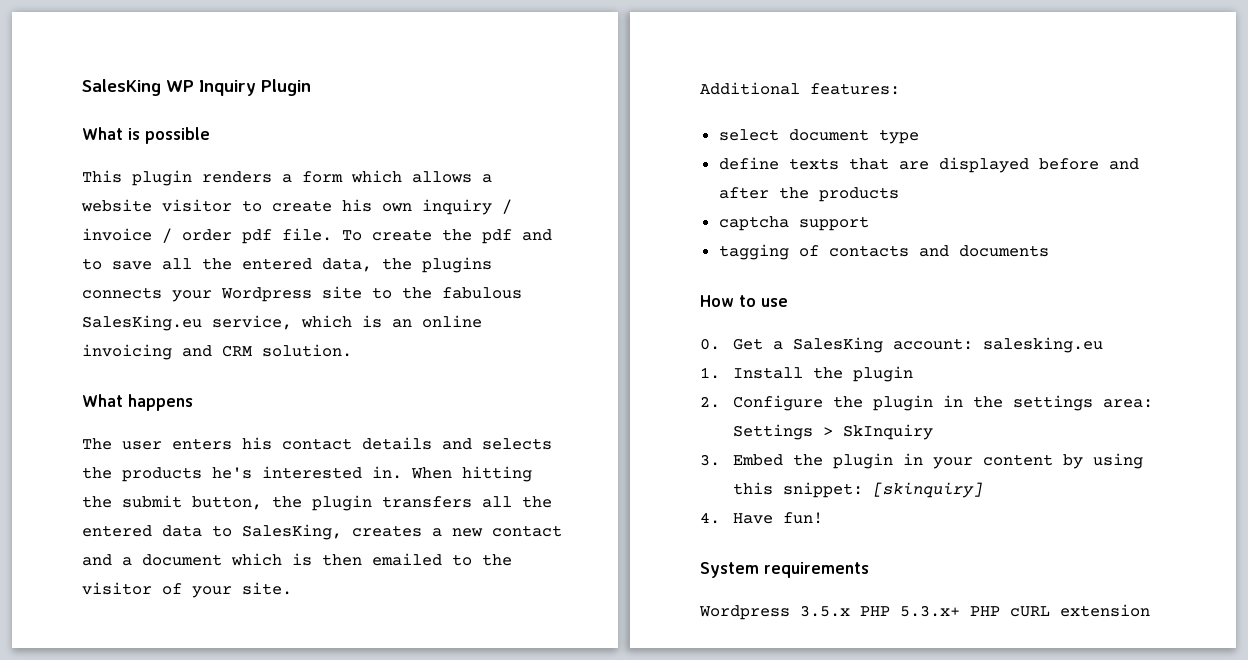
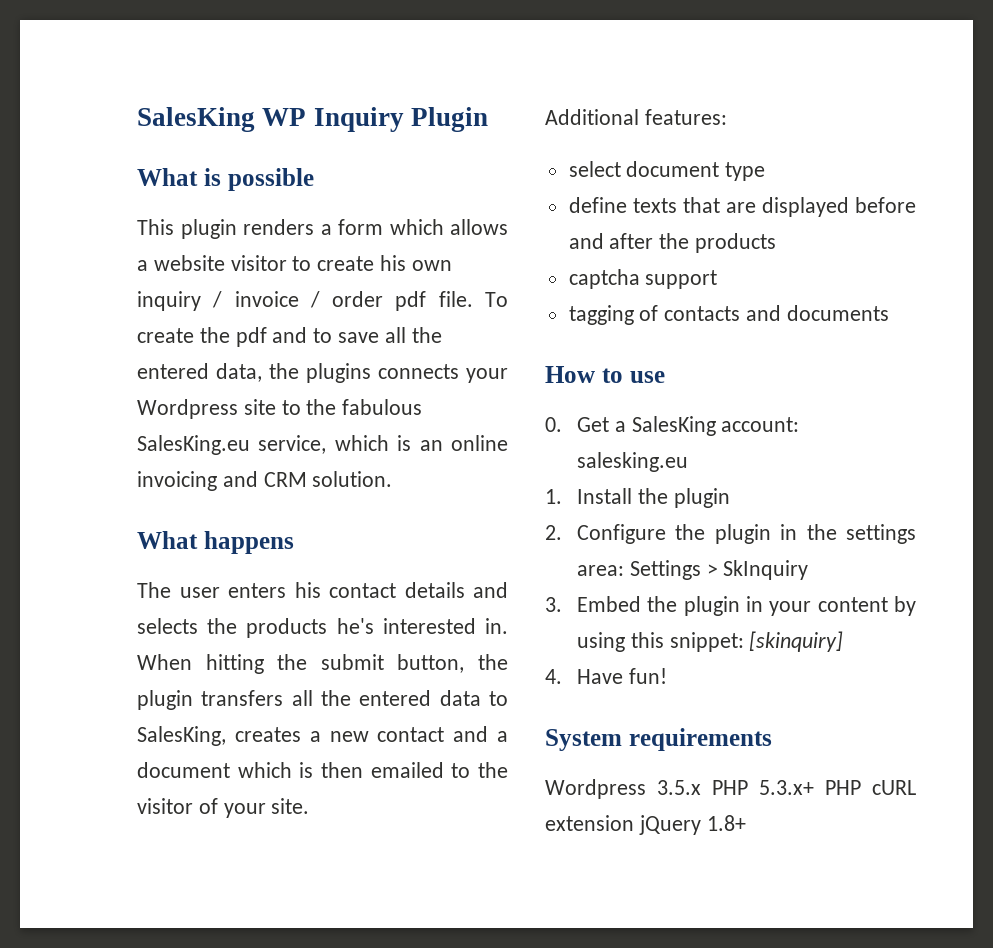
(1150, 610) none -> [638,815,746,835] jQuery 1.8+

